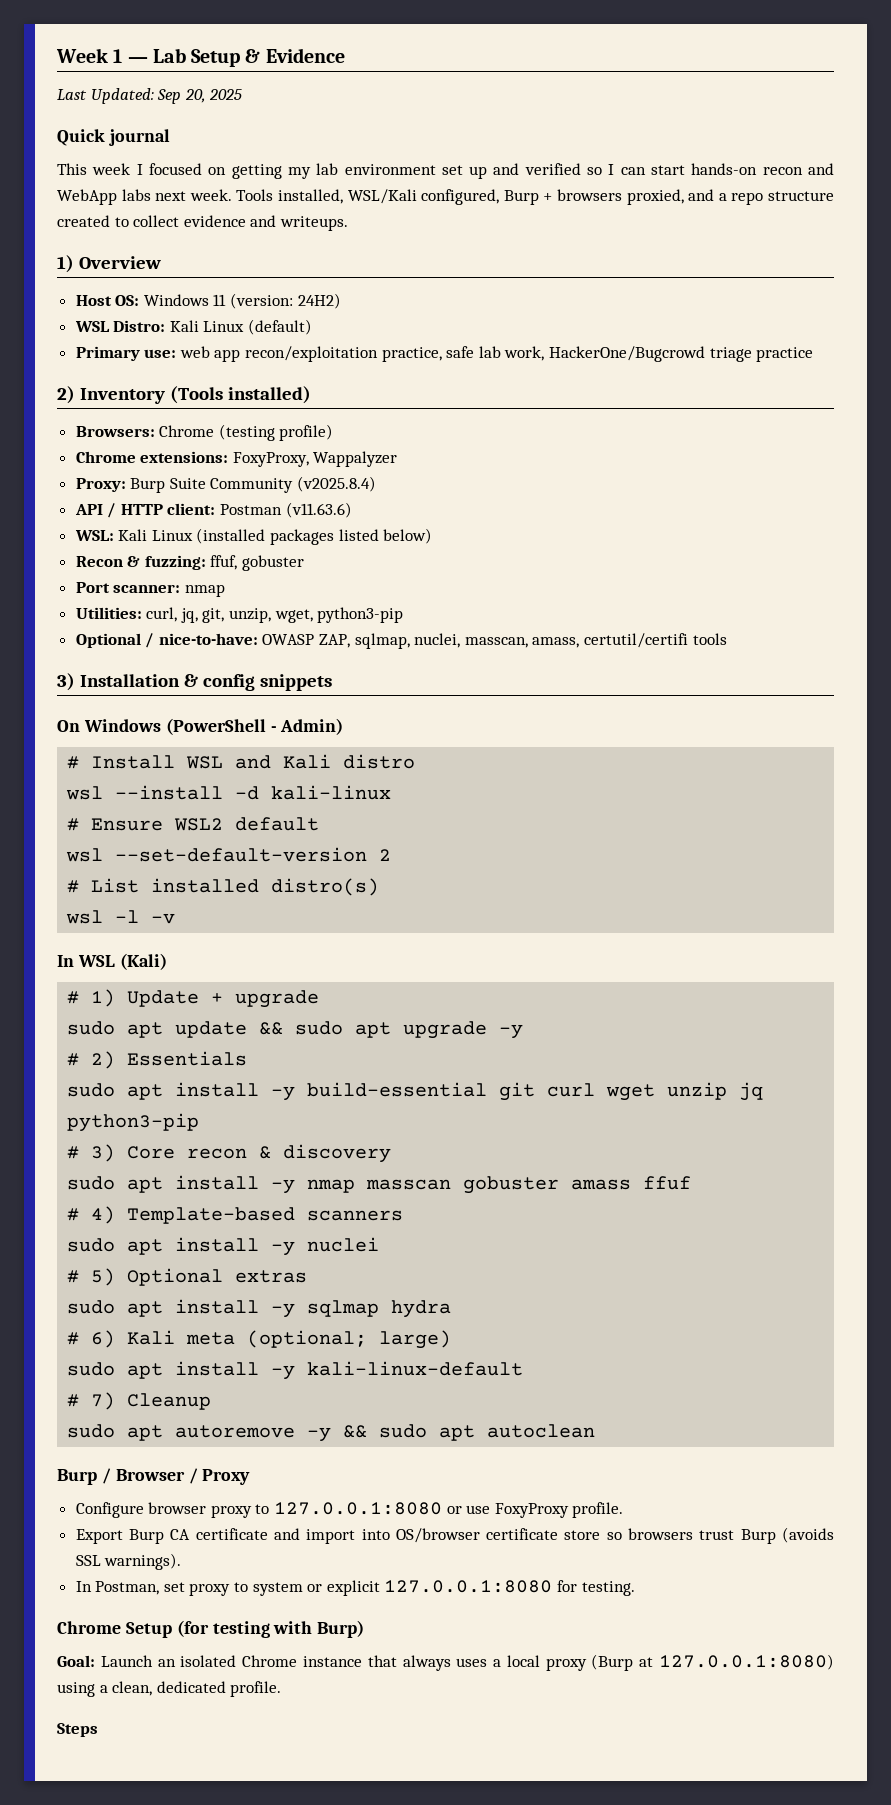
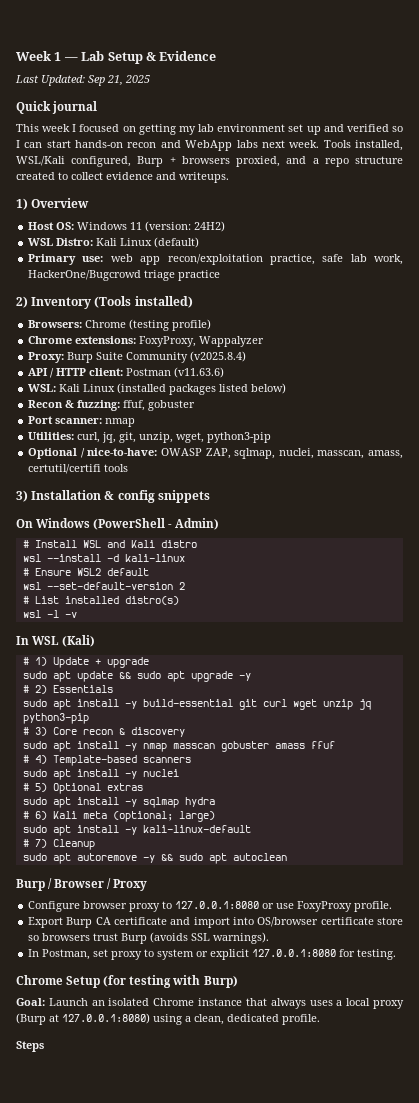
[184,89,206,103] 20, -> [107,75,123,86] 21,

